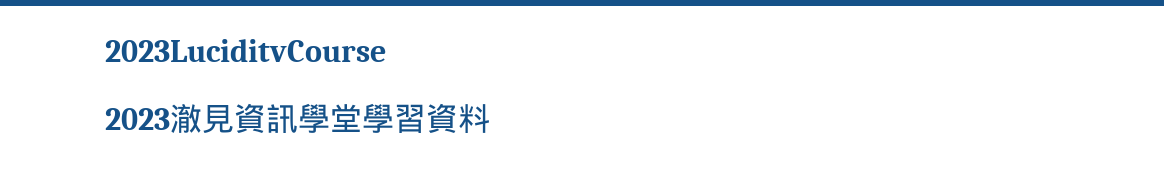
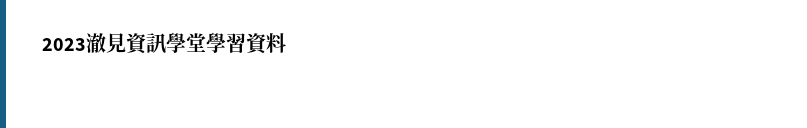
[105,39,386,62] 2023LuciditvCourse // -> (42, 44) none

